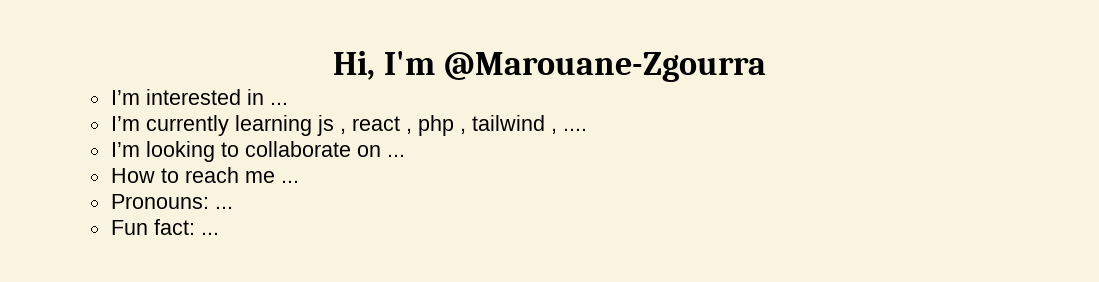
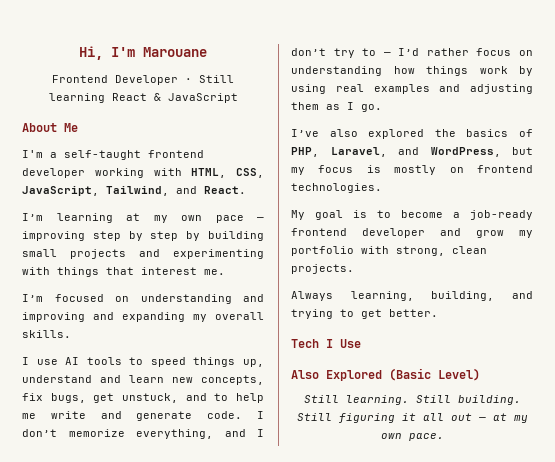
[444,52,767,82] [110,89,288,105] [110,115,587,136] [110,141,405,162] [110,167,299,183] [110,194,233,209] [110,219,219,235] @Marouane-Zgourra // I’m interested in ... // I’m currently learning js , react , php , tailwind , .... // I’m looking to collaborate on ... // How to reach me ... // Pronouns: ... // Fun fact: ... -> [143,47,207,57] [52,75,234,85] [48,93,238,103] [22,123,78,132] [22,150,204,160] [22,168,264,178] [22,186,246,196] [22,213,264,223] [22,231,264,241] [22,249,264,259] [22,267,225,277] [22,294,264,304] [22,312,264,322] [22,330,71,338] [22,357,264,367] [22,375,264,385] [22,393,264,403] [22,411,264,421] [22,429,264,439] [291,48,533,58] [291,66,533,76] [291,84,533,94] [291,102,382,112] [291,129,533,139] [291,147,533,157] [291,165,533,175] [291,183,382,193] [291,210,533,220] [291,228,533,238] [291,246,487,256] [291,264,354,274] [291,291,533,301] [291,309,438,319] [291,339,361,348] [291,368,480,381] [303,395,521,405] [296,413,528,423] [380,433,444,441] Marouane // Frontend Developer · Still learning React & JavaScript // About Me // I'm a self-taught frontend developer working with HTML, CSS, JavaScript, Tailwind, and React. // I’m learning at my own pace — improving step by step by building small projects and experimenting with things that interest me. // I’m focused on understanding and improving and expanding my overall skills. // I use AI tools to speed things up, understand and learn new concepts, fix bugs, get unstuck, and to help me write and generate code. I don’t memorize everything, and I don’t try to — I’d rather focus on understanding how things work by using real examples and adjusting them as I go. // I’ve also explored the basics of PHP, Laravel, and WordPress, but my focus is mostly on frontend technologies. // My goal is to become a job-ready frontend developer and grow my portfolio with strong, clean projects. // Always learning, building, and trying to get better. // Tech I Use // Also Explored (Basic Level) // Still learning. Still building. Still figuring it all out — at my own pace.

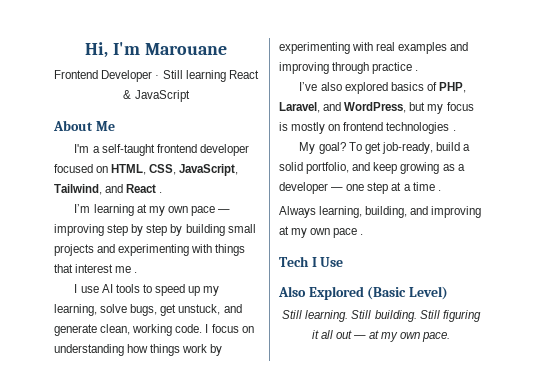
[94,168,182,178] working with -> [54,164,109,173] focused on
[204,186,246,194] React. -> [126,184,163,193] React .
[204,269,225,275] [22,294,264,304] [22,312,264,322] [22,330,71,338] me. // I’m focused on understanding and improving and expanding my overall skills. -> [115,266,138,273] me .
[193,357,264,367] [22,375,264,385] [22,393,264,403] [22,411,264,421] [22,429,264,439] [291,48,469,58] things up, understand and learn new concepts, fix bugs, get unstuck, and to help me write and generate code. I don’t memorize everything, and I don’t try to — I’d rather -> [188,286,220,296] [54,304,242,316] [54,324,209,336] up my learning, solve bugs, get unstuck, and generate clean, working code. I
[291,84,326,94] using -> [279,42,374,54] experimenting with
[470,84,533,94] [291,102,382,112] adjusting them as I go. -> [279,62,419,74] improving through practice .
[434,129,456,137] the -> (388, 88) none
[291,183,382,193] technologies. -> [386,122,456,134] technologies .
[315,210,533,220] [291,228,533,238] [291,246,487,256] [291,264,354,274] [291,291,533,301] [291,309,438,319] goal is to become a job-ready frontend developer and grow my portfolio with strong, clean projects. // Always learning, building, and trying to get better. -> [318,142,471,154] [279,162,465,174] [279,182,441,194] [279,206,482,218] [279,226,364,238] goal? To get job-ready, build a solid portfolio, and keep growing as a developer — one step at a time . // Always learning, building, and improving at my own pace .

